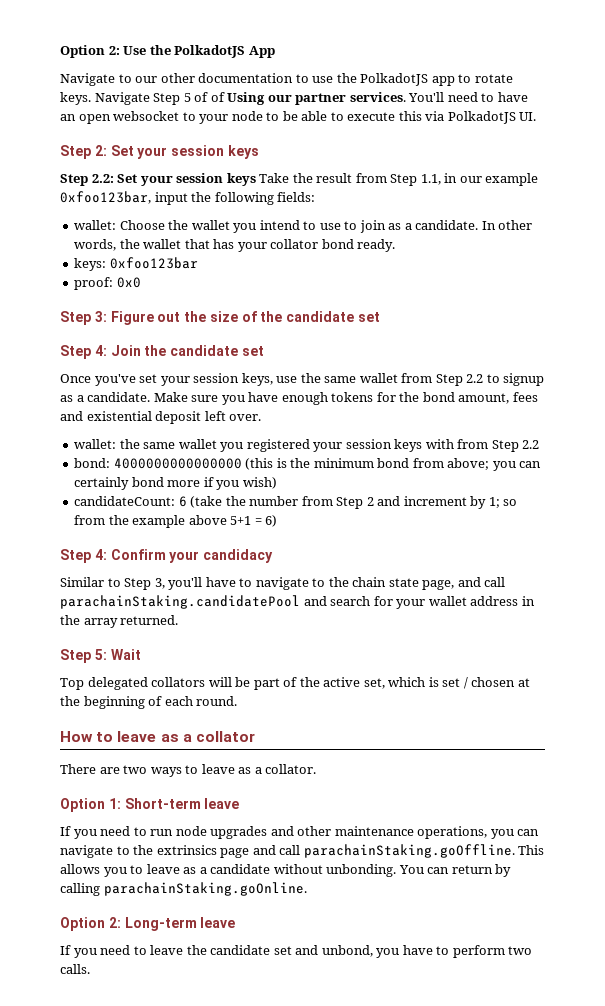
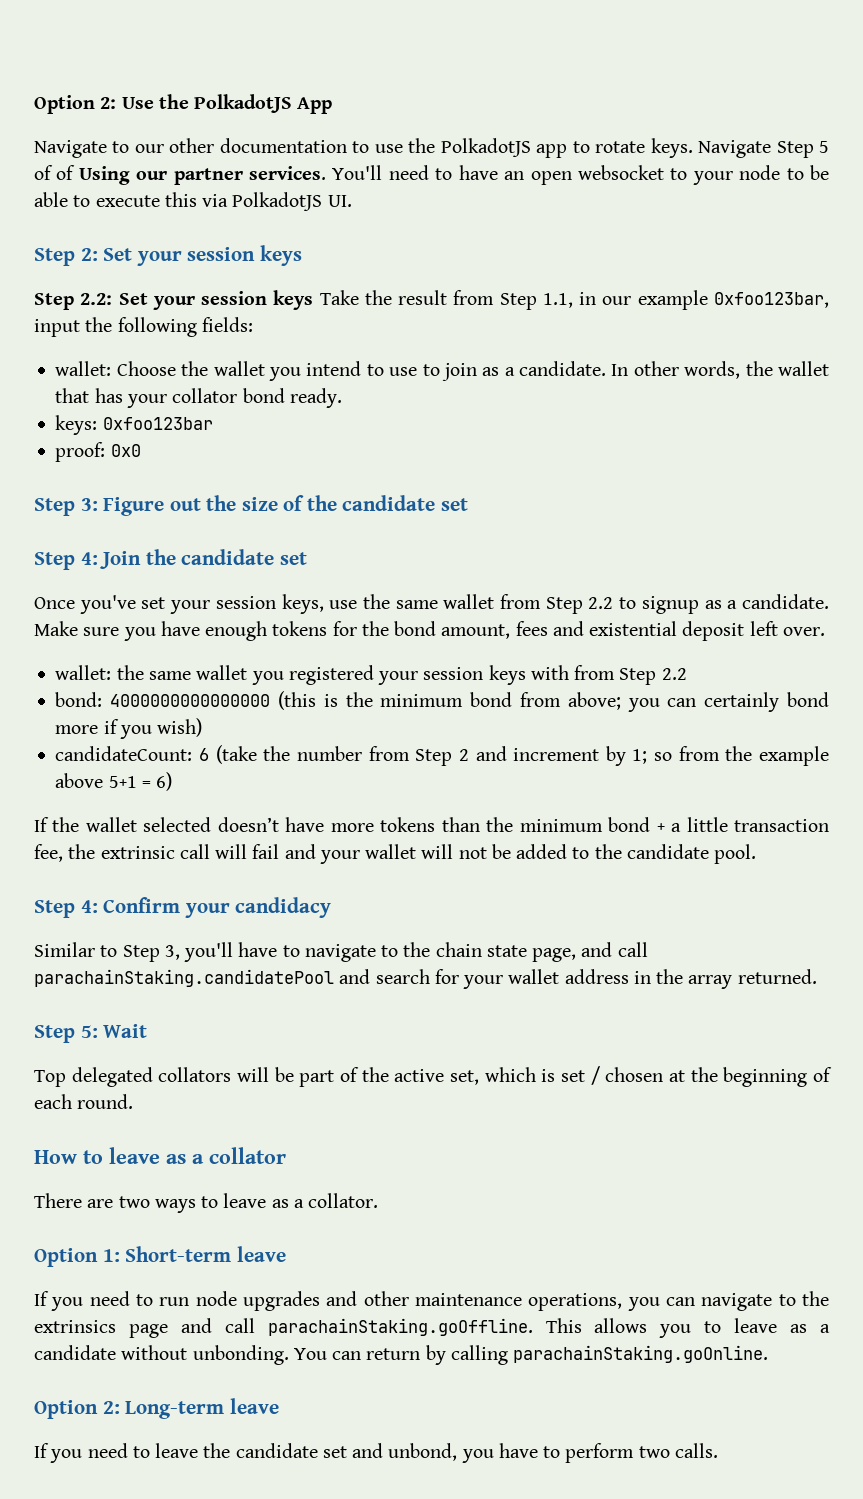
(278, 521) none -> [34,817,829,832] [34,844,757,864] // If the wallet selected doesn’t have more tokens than the minimum bond + a little transaction fee, the extrinsic call will fail and your wallet will not be added to the candidate pool.

